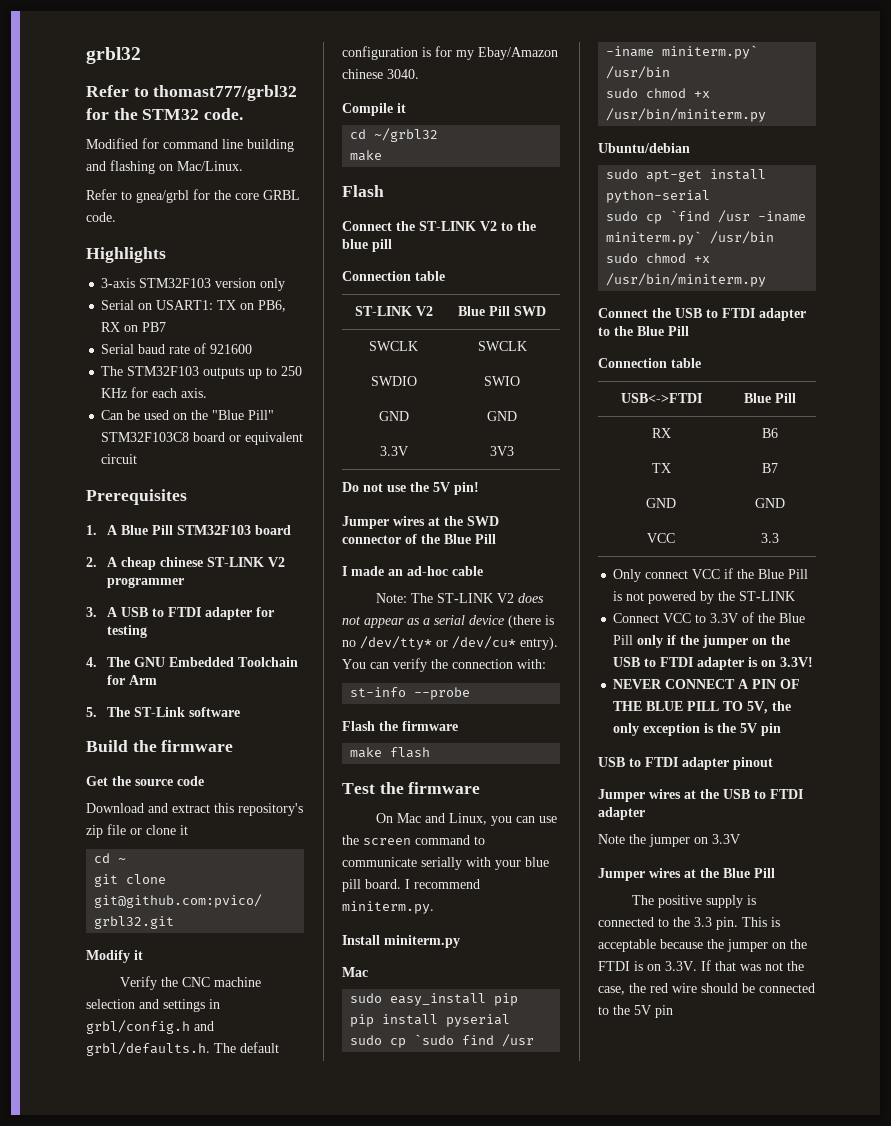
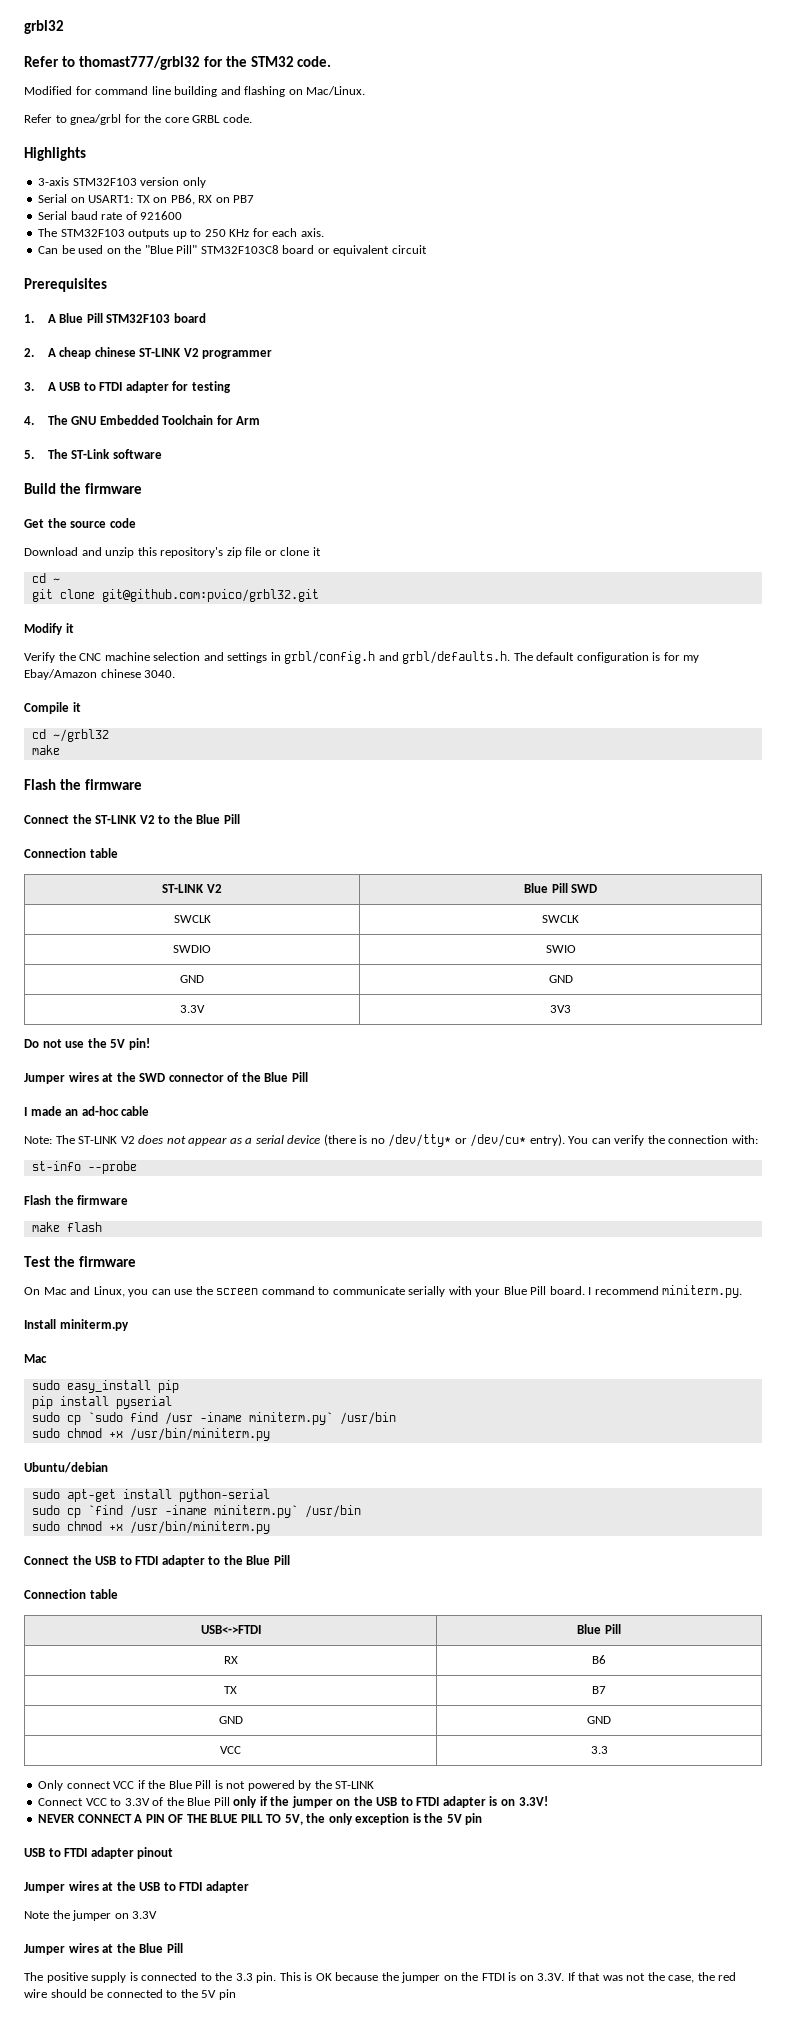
[172,804,210,813] extract -> [105,547,135,558] unzip
(384, 191) none -> [59,779,142,790] the firmware
[342,239,392,252] blue pill -> [196,814,240,824] Blue Pill
[525,857,549,867] [342,879,361,892] blue pill -> [503,1286,547,1295] Blue Pill
[598,939,656,952] acceptable -> [315,1973,332,1981] OK

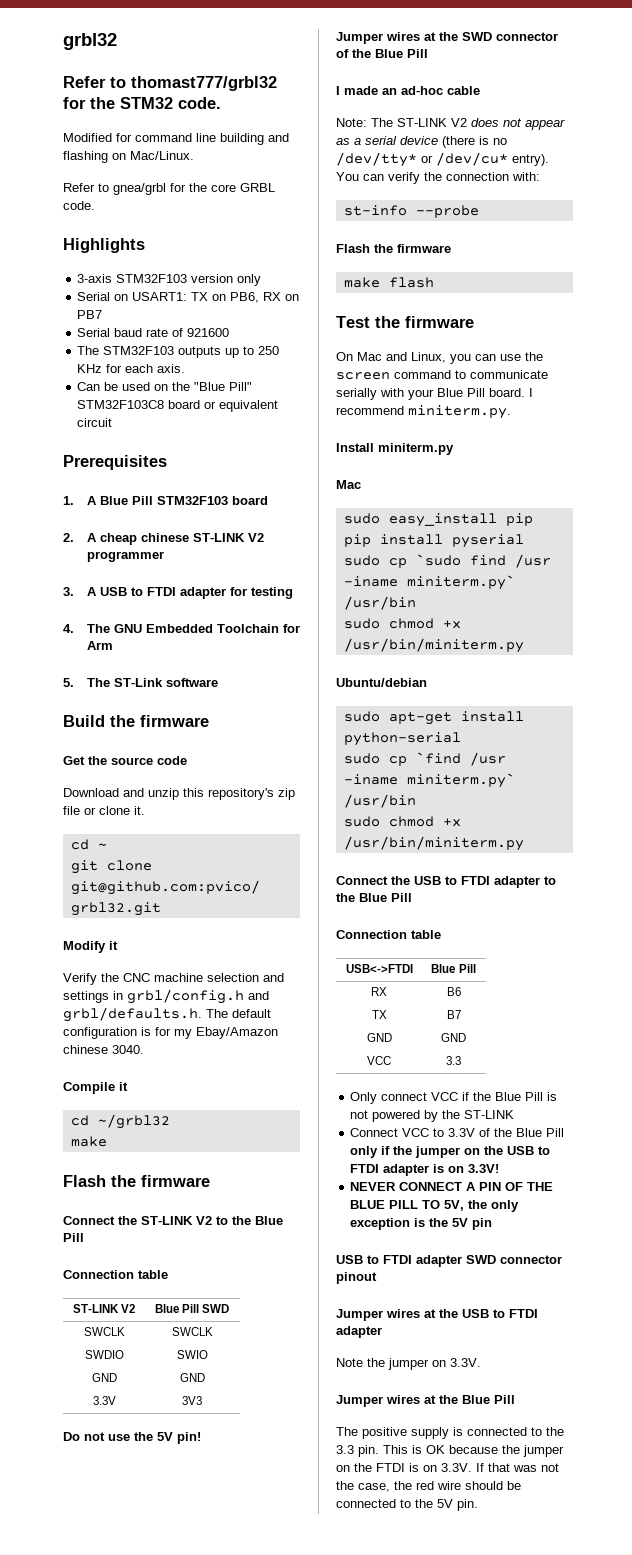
[312,547,321,556] it -> [134,806,145,815] it.
(134, 1853) none -> [466,1255,562,1264] SWD connector
[132,1911,158,1919] 3.3V -> [450,1358,481,1367] 3.3V.
[218,1989,236,2000] pin -> [457,1499,478,1511] pin.

